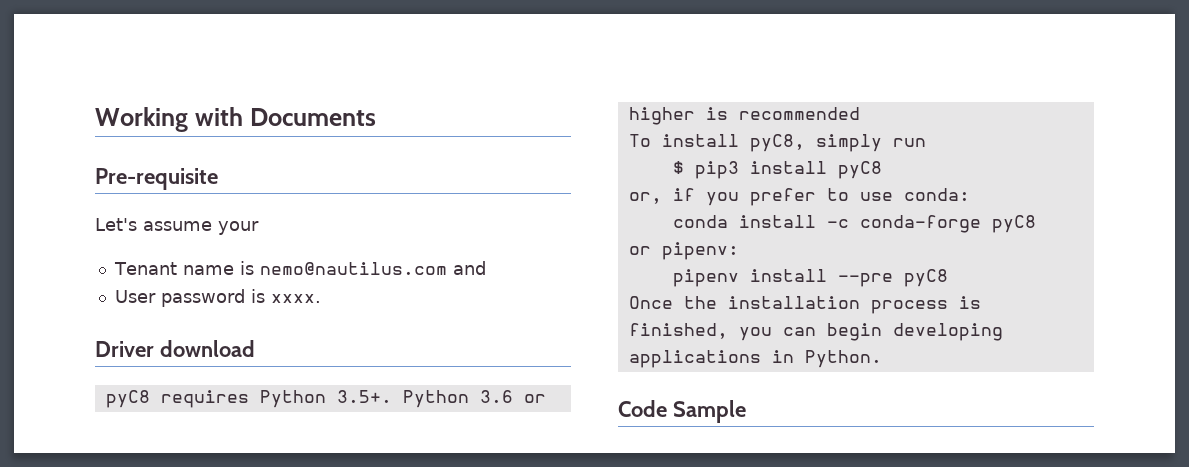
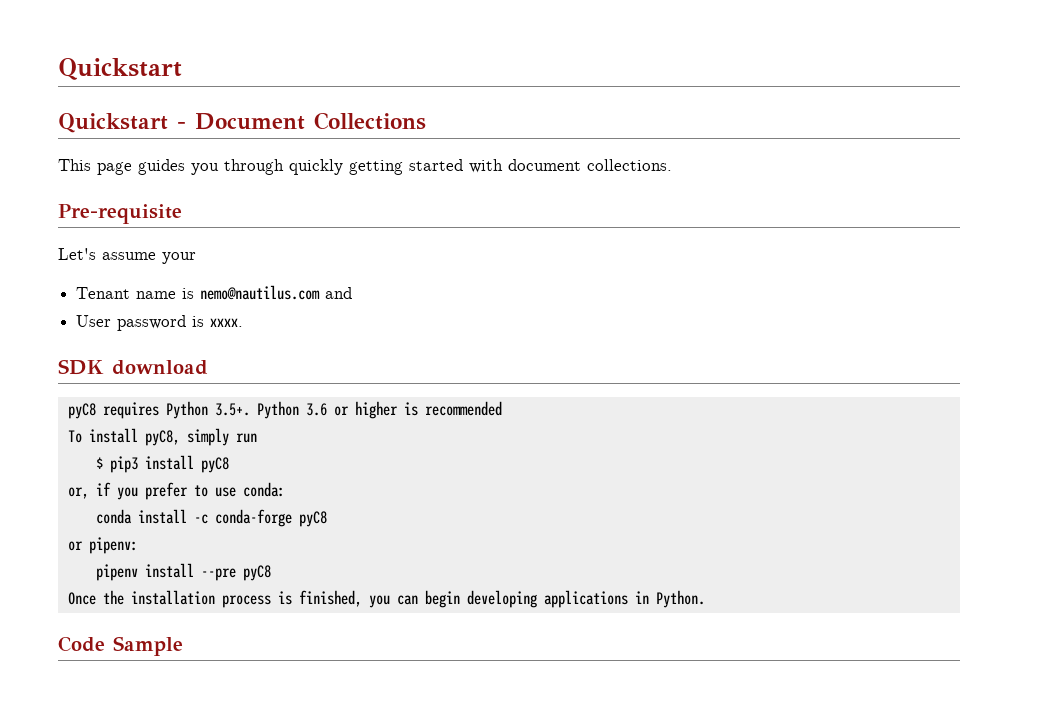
[95,107,376,132] Working with Documents -> [58,58,182,80] [58,112,426,133] [58,159,672,175] Quickstart // Quickstart - Document Collections // This page guides you through quickly getting started with document collections.
[95,341,154,357] Driver -> [58,359,104,375] SDK

